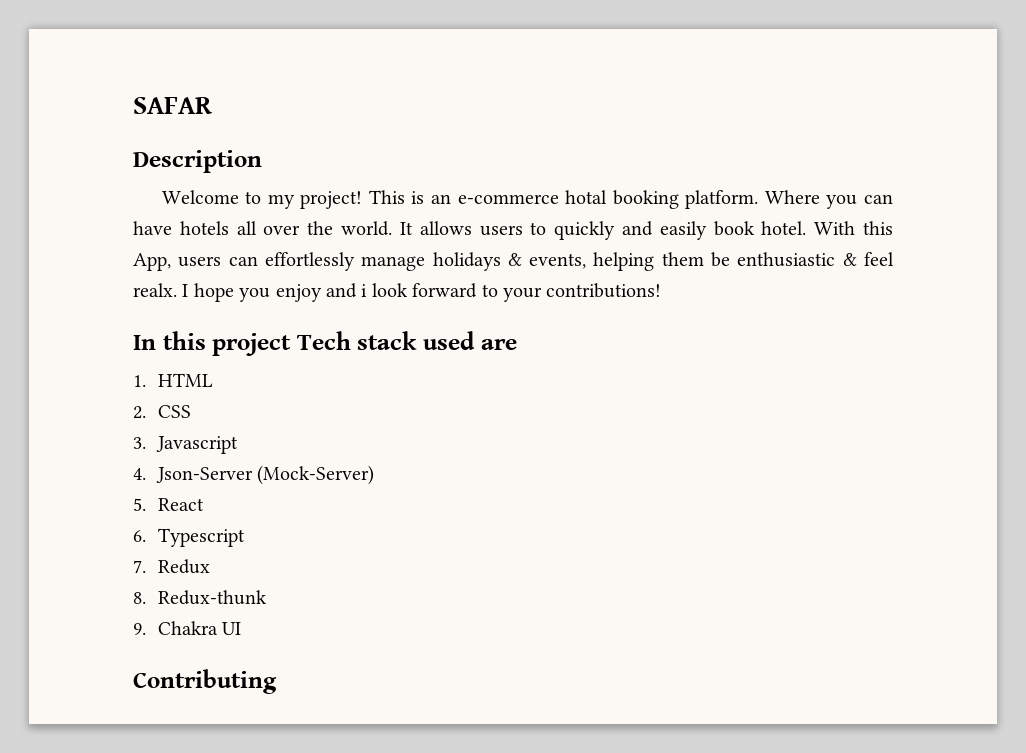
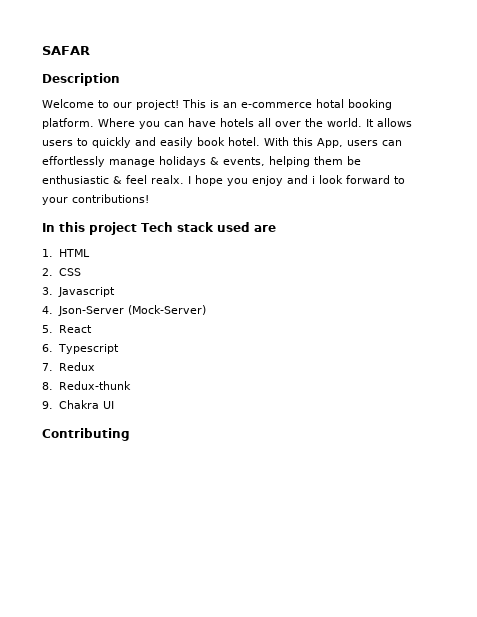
[267,194,295,209] my -> [113,102,132,108] our

